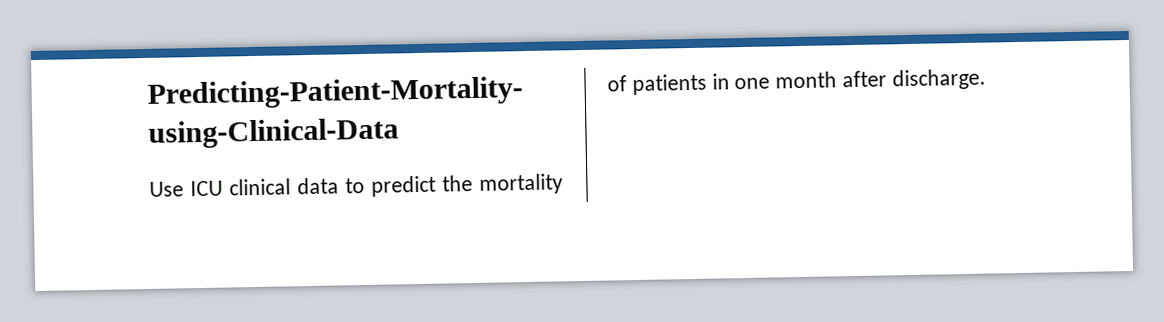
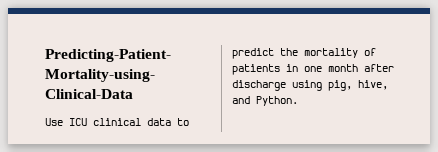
[891,68,986,91] discharge. -> [232,80,388,91] [232,96,298,106] discharge using pig, hive, and Python.

